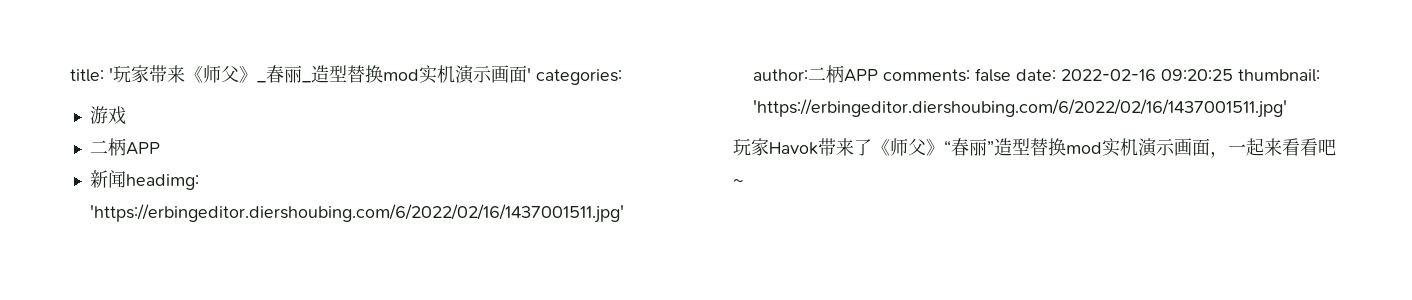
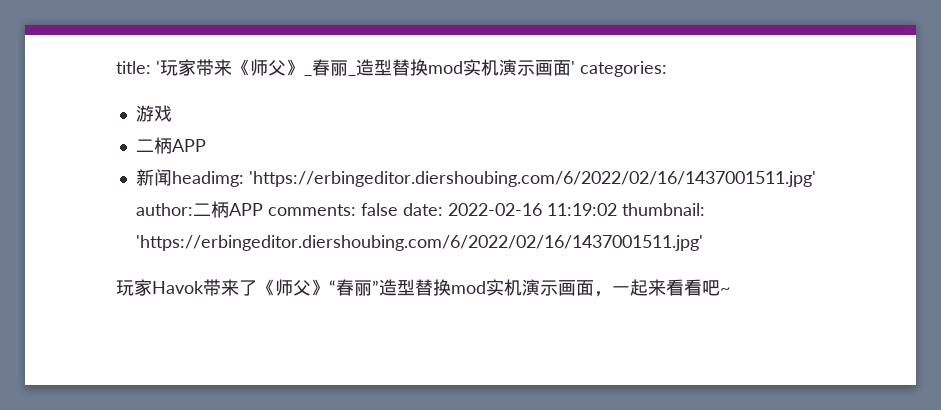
[1160,69,1233,81] 09:20:25 -> [546,203,617,216] 11:19:02

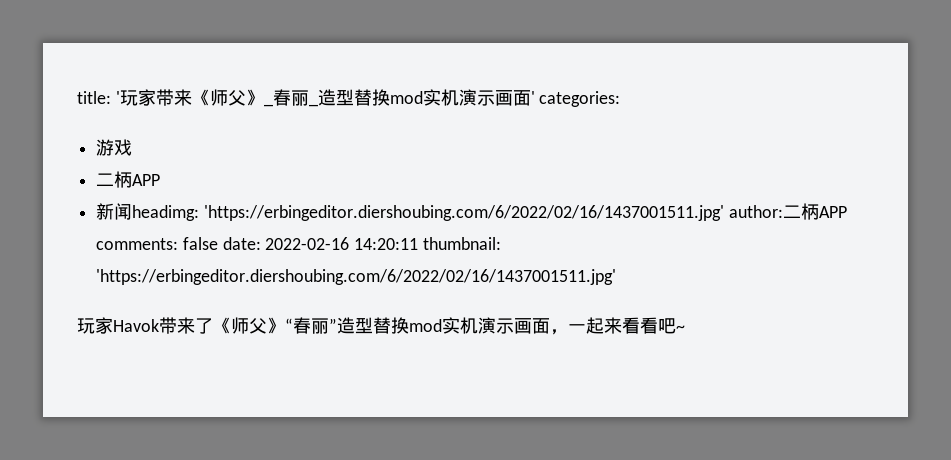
[546,203,617,216] 11:19:02 -> [354,238,419,250] 14:20:11

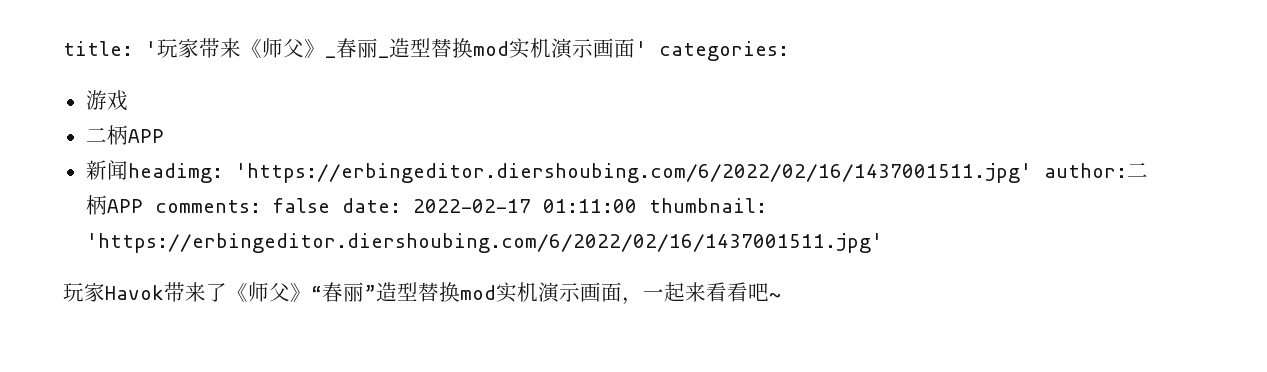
[265,237,419,250] 2022-02-16 14:20:11 -> [412,199,637,213] 2022-02-17 01:11:00

